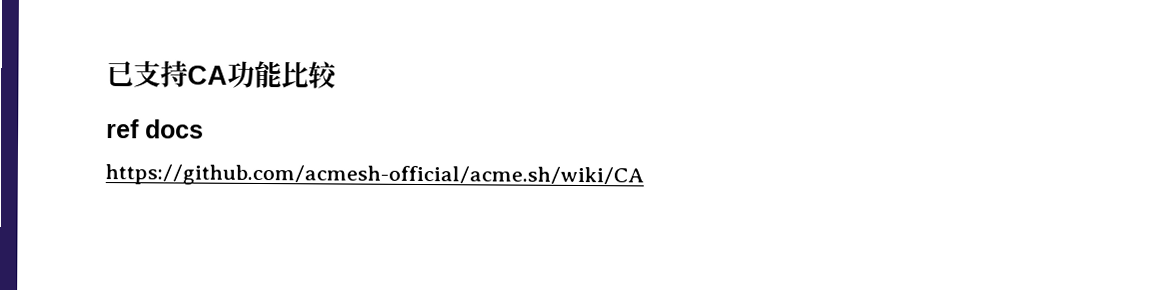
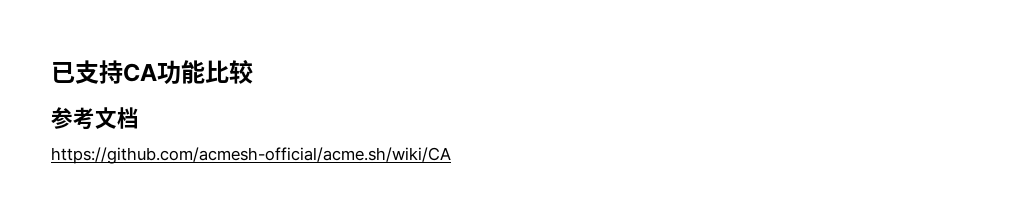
[106,119,204,139] ref docs -> [51,107,139,130] 参考文档

